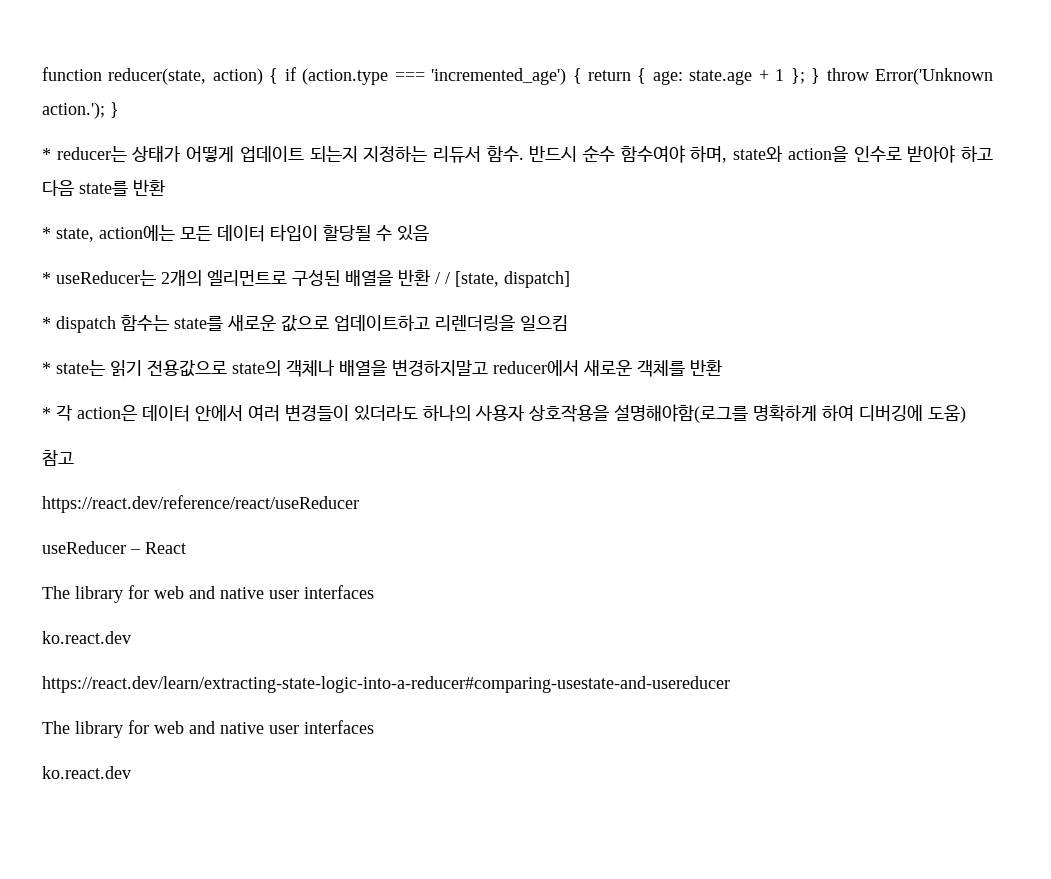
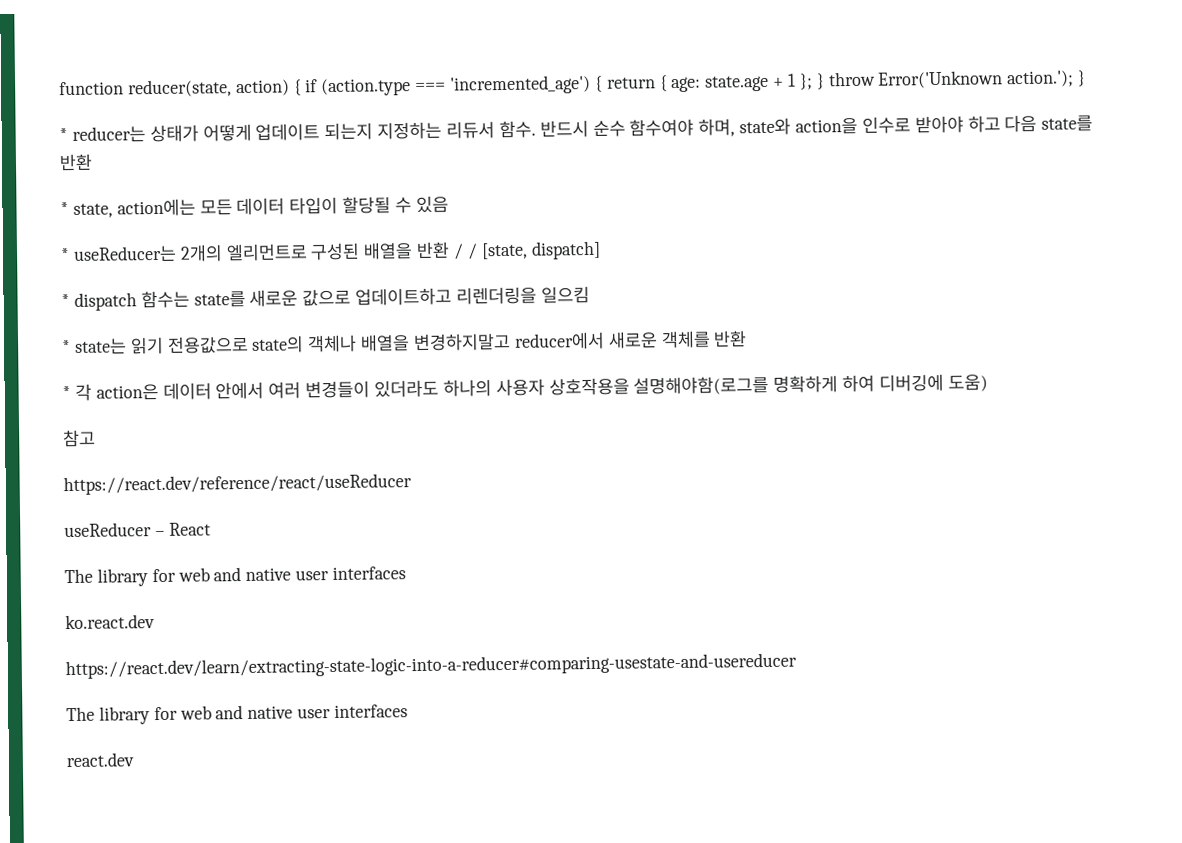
[42,766,131,779] ko.react.dev -> [66,752,134,768] react.dev

